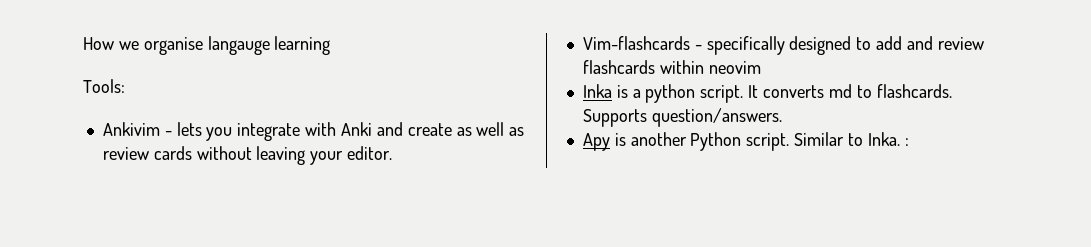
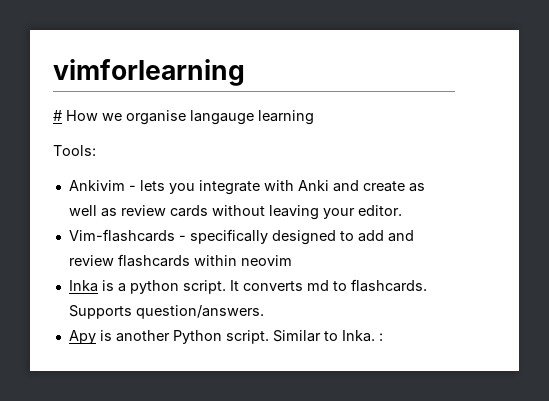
(83, 43) none -> [53,59,245,86] [53,110,62,121] vimforlearning // #

